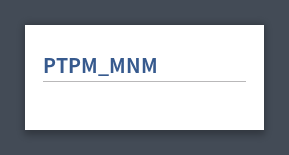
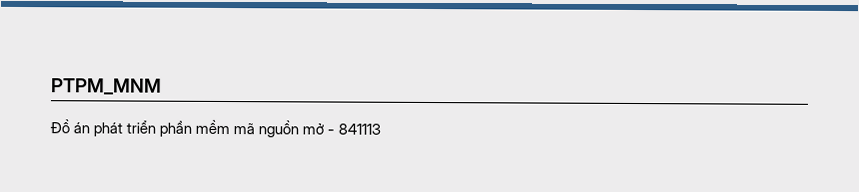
(158, 67) none -> [50,119,381,138] // Đồ án phát triển phần mềm mã nguồn mở - 841113

